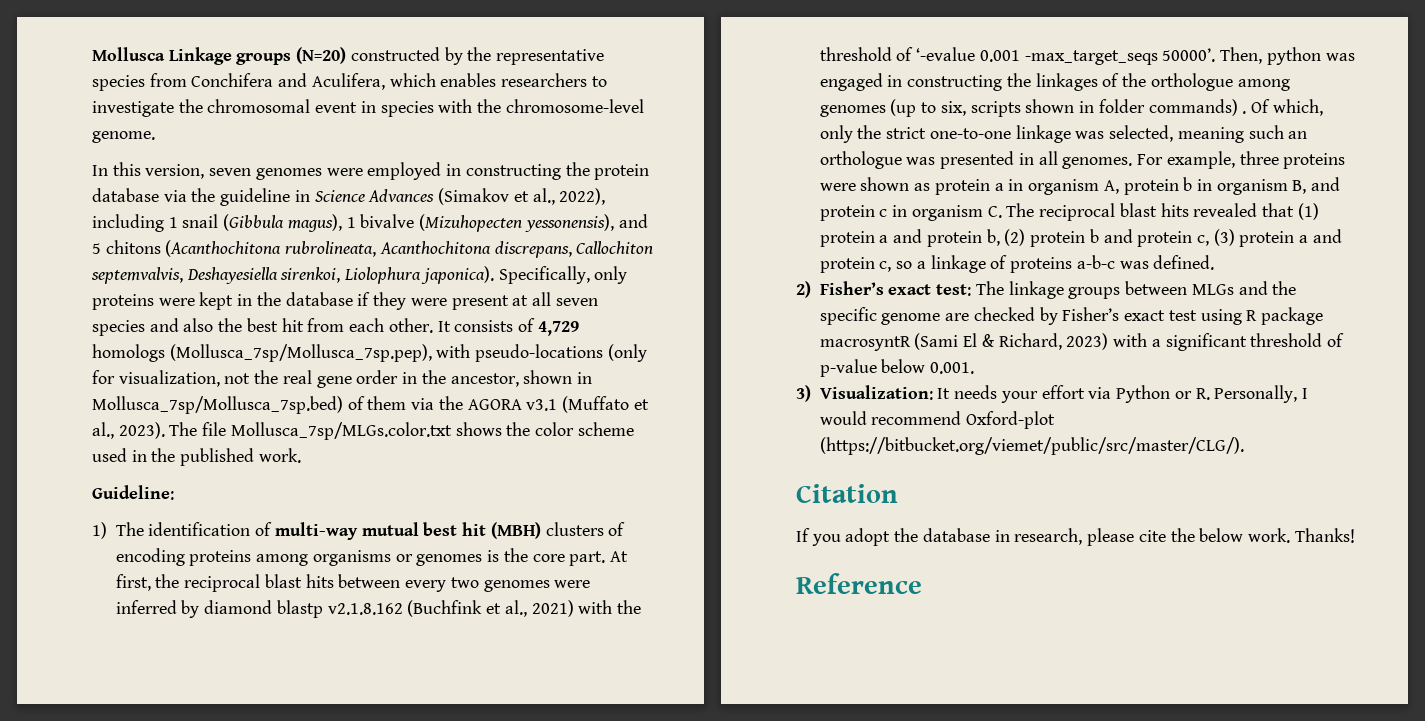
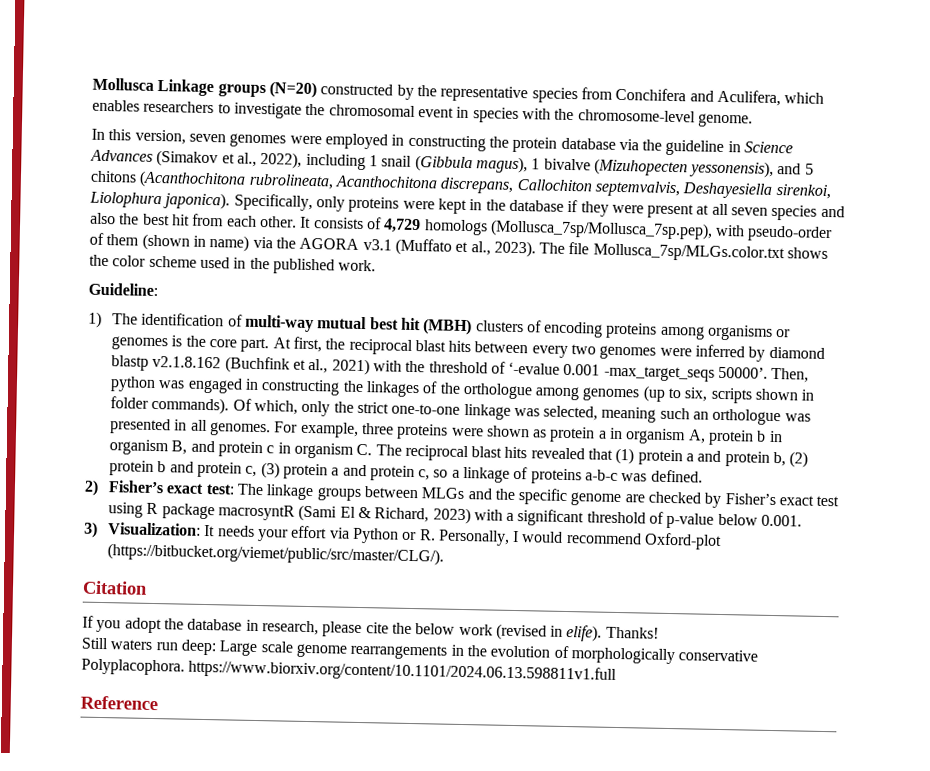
[475,344,647,362] [92,370,592,388] [92,396,407,414] pseudo-locations (only for visualization, not the real gene order in the ancestor, shown in Mollusca_7sp/Mollusca_7sp.bed) of them -> [747,225,834,243] [89,232,250,252] pseudo-order of them (shown in name)
[1148,99,1247,116] commands) . -> [151,396,230,415] commands).
[1247,528,1355,543] work. Thanks! -> [458,623,659,642] [81,637,759,665] [81,658,618,685] work (revised in elife). Thanks! // Still waters run deep: Large scale genome rearrangements in the evolution of morphologically conservative Polyplacophora. https://www.biorxiv.org/content/10.1101/2024.06.13.598811v1.full

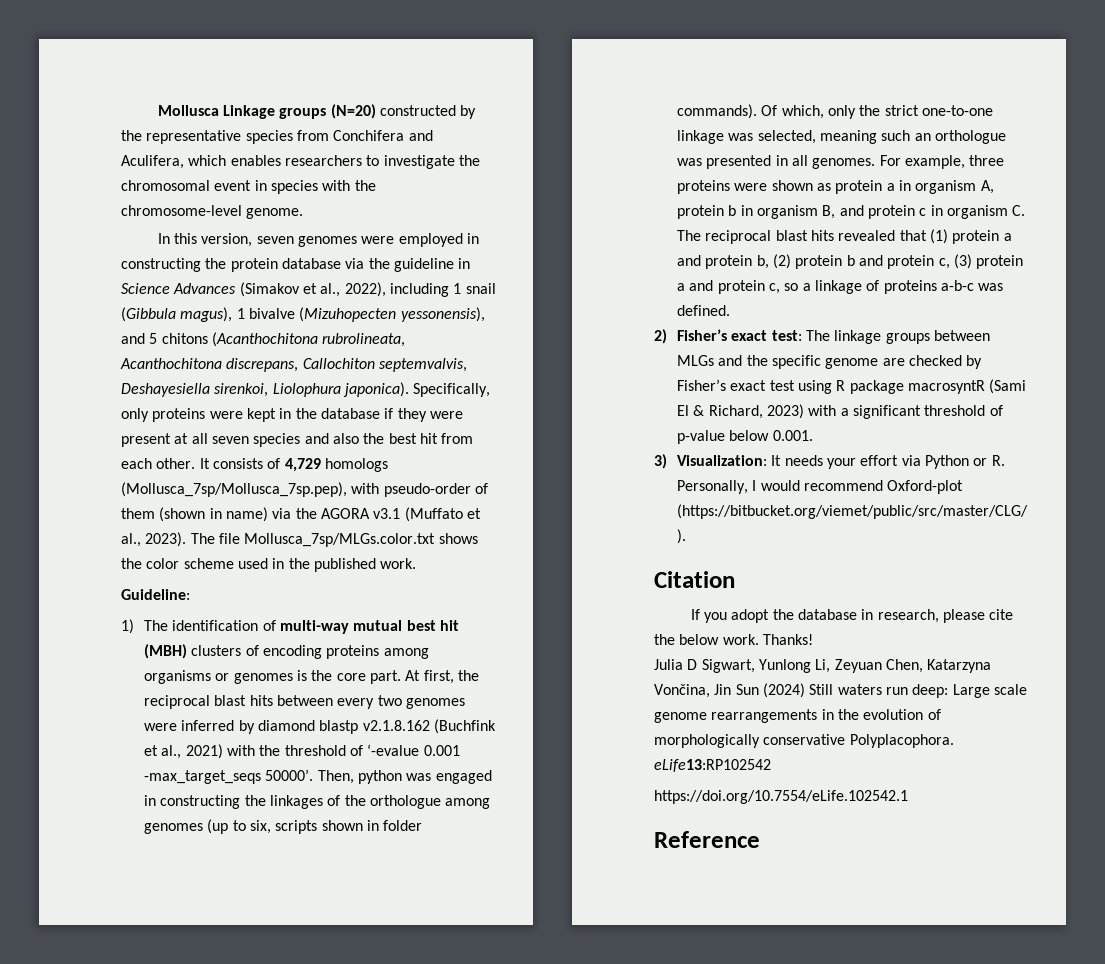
[458,623,659,642] work (revised in elife). Thanks! // -> [722,634,813,645] [654,659,992,673] [654,683,805,698] work. Thanks! // Julia D Sigwart, Yunlong Li, Zeyuan Chen, Katarzyna Vončina, Jin Sun (2024)
[188,659,618,685] https://www.biorxiv.org/content/10.1101/2024.06.13.598811v1.full -> [654,759,771,772] [654,790,908,804] eLife13:RP102542 // https://doi.org/10.7554/eLife.102542.1

